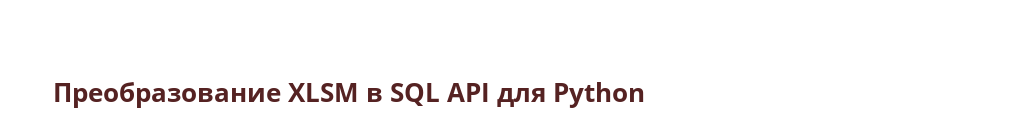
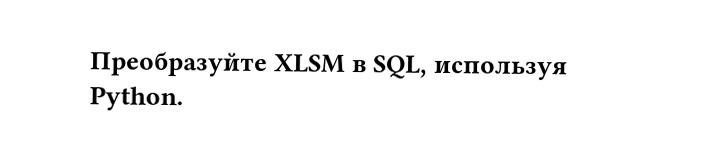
[53,82,281,108] Преобразование -> [89,51,268,78] Преобразуйте
[390,82,646,108] SQL API для Python -> [372,55,568,81] [89,86,183,112] SQL, используя Python.

